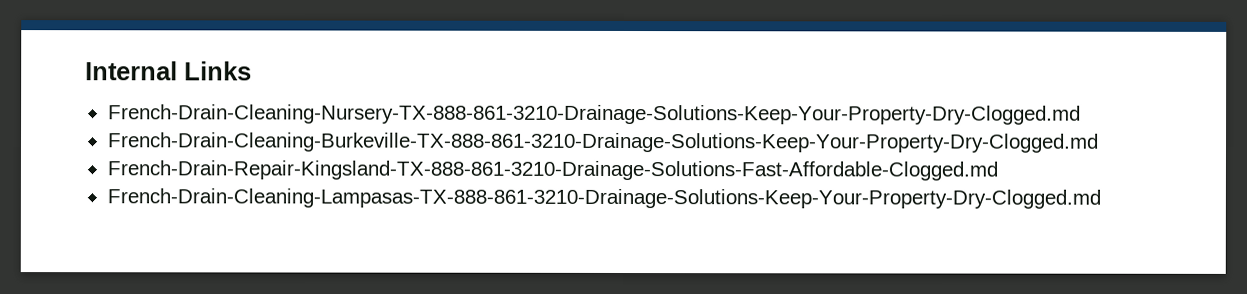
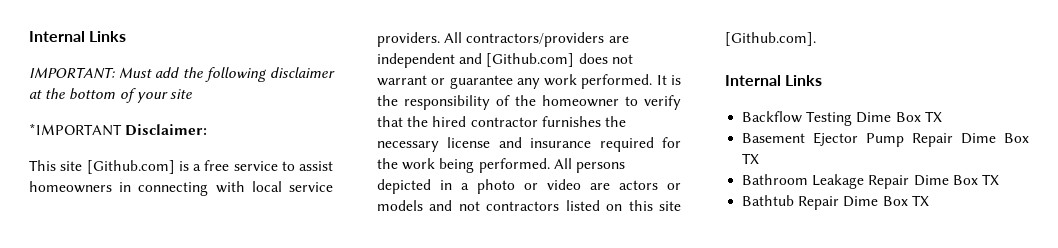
[85,61,252,81] [107,104,1081,125] [106,132,1099,153] [106,160,998,181] [106,188,1101,209] Internal Links // French-Drain-Cleaning-Nursery-TX-888-861-3210-Drainage-Solutions-Keep-Your-Property-Dry-Clogged.md // French-Drain-Cleaning-Burkeville-TX-888-861-3210-Drainage-Solutions-Keep-Your-Property-Dry-Clogged.md // French-Drain-Repair-Kingsland-TX-888-861-3210-Drainage-Solutions-Fast-Affordable-Clogged.md // French-Drain-Cleaning-Lampasas-TX-888-861-3210-Drainage-Solutions-Keep-Your-Property-Dry-Clogged.md -> [29,31,127,42] [29,67,335,82] [29,88,192,103] [29,123,208,136] [29,160,333,174] [29,181,333,196] [377,32,629,47] [377,53,633,68] [377,74,681,89] [377,95,681,110] [377,116,626,127] [377,137,681,152] [377,158,625,173] [377,179,681,194] [377,200,681,211] [725,32,816,46] [725,75,823,86] [742,111,942,126] [742,132,1029,147] [742,153,760,164] [742,174,999,189] [742,195,929,210] Internal Links // IMPORTANT: Must add the following disclaimer at the bottom of your site // *IMPORTANT Disclaimer: // This site [Github.com] is a free service to assist homeowners in connecting with local service providers. All contractors/providers are independent and [Github.com] does not warrant or guarantee any work performed. It is the responsibility of the homeowner to verify that the hired contractor furnishes the necessary license and insurance required for the work being performed. All persons depicted in a photo or video are actors or models and not contractors listed on this site [Github.com]. // Internal Links // Backflow Testing Dime Box TX // Basement Ejector Pump Repair Dime Box TX // Bathroom Leakage Repair Dime Box TX // Bathtub Repair Dime Box TX

